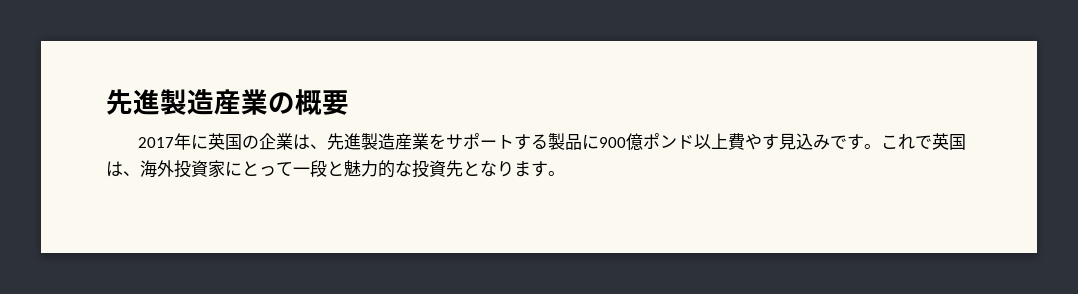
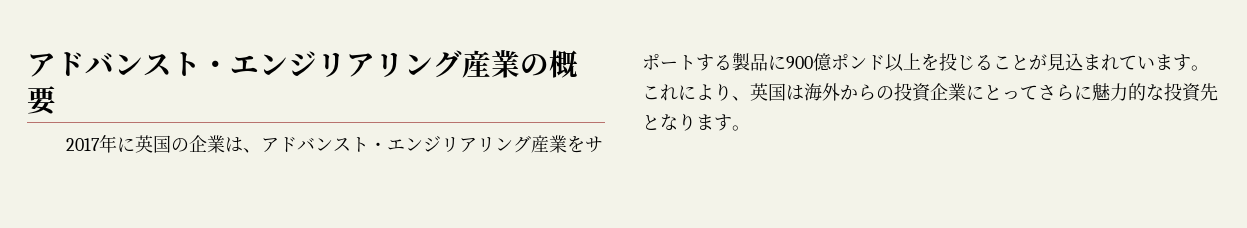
[106,89,214,115] 先進製造 -> [27,50,462,78] アドバンスト・エンジリアリング
[326,133,395,150] 先進製造 -> [261,135,532,153] アドバンスト・エンジリアリング
[727,133,966,150] [106,160,225,178] 費やす見込みです。これで英国は、海外投資家 -> [921,53,1209,71] [642,83,966,102] を投じることが見込まれています。これにより、英国は海外からの投資企業
[293,160,344,177] 一段と -> [1038,84,1092,101] さらに

